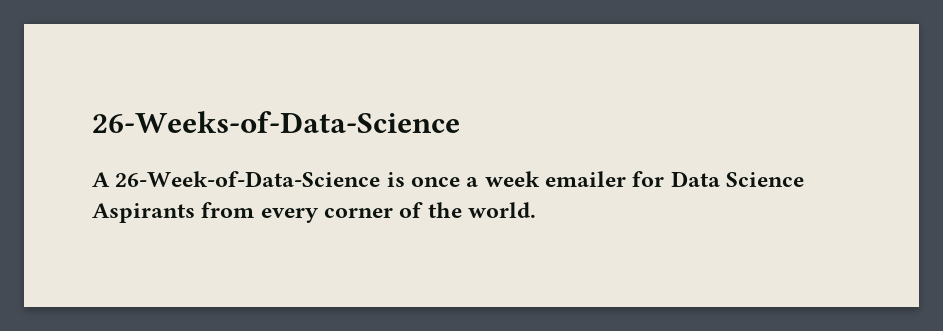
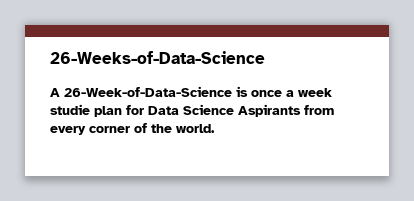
[545,171,627,187] emailer -> [50,104,122,117] studie plan

